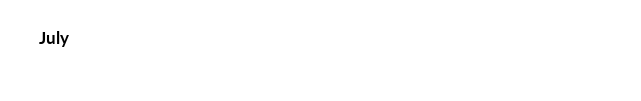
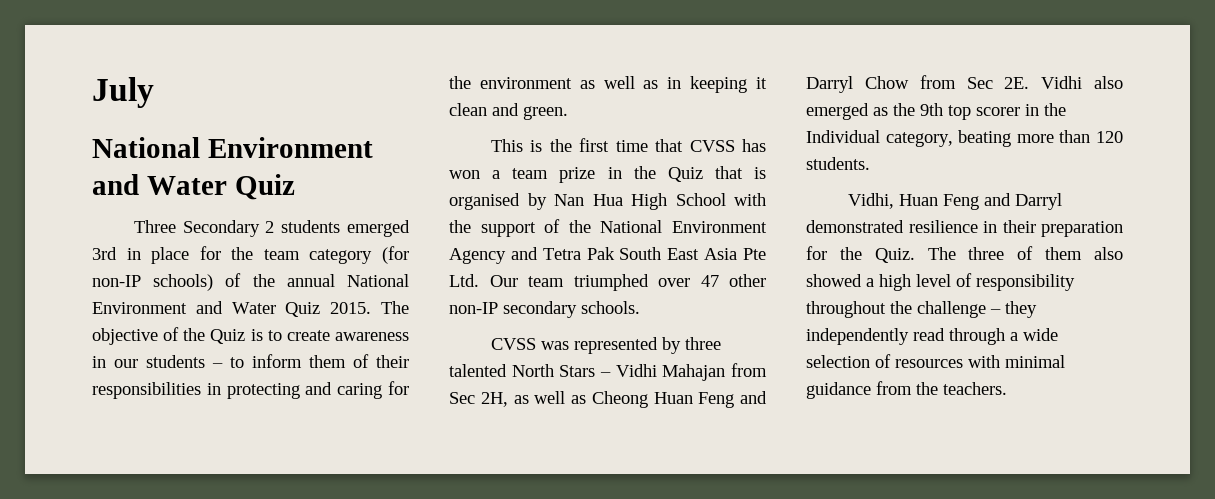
(69, 39) none -> [92,137,373,158] [92,174,295,200] [133,220,410,237] [92,246,409,264] [92,273,409,291] [92,301,410,317] [92,327,409,345] [92,354,409,368] [92,381,410,399] [449,76,767,93] [449,103,568,120] [490,138,766,152] [449,166,766,183] [449,193,766,210] [449,219,767,237] [449,247,766,264] [449,274,766,291] [449,301,640,318] [490,337,721,354] [449,363,767,381] [449,391,767,408] [806,75,1123,93] [806,103,1066,120] [806,130,1123,147] [806,157,870,170] [847,193,1062,210] [806,220,1123,237] [806,246,1123,263] [806,273,1075,291] [806,301,1037,318] [806,328,1058,345] [806,354,1065,368] [806,381,1007,399] // National Environment and Water Quiz // Three Secondary 2 students emerged 3rd in place for the team category (for non-IP schools) of the annual National Environment and Water Quiz 2015. The objective of the Quiz is to create awareness in our students – to inform them of their responsibilities in protecting and caring for the environment as well as in keeping it clean and green. // This is the first time that CVSS has won a team prize in the Quiz that is organised by Nan Hua High School with the support of the National Environment Agency and Tetra Pak South East Asia Pte Ltd. Our team triumphed over 47 other non-IP secondary schools. // CVSS was represented by three talented North Stars – Vidhi Mahajan from Sec 2H, as well as Cheong Huan Feng and Darryl Chow from Sec 2E. Vidhi also emerged as the 9th top scorer in the Individual category, beating more than 120 students. // Vidhi, Huan Feng and Darryl demonstrated resilience in their preparation for the Quiz. The three of them also showed a high level of responsibility throughout the challenge – they independently read through a wide selection of resources with minimal guidance from the teachers.

